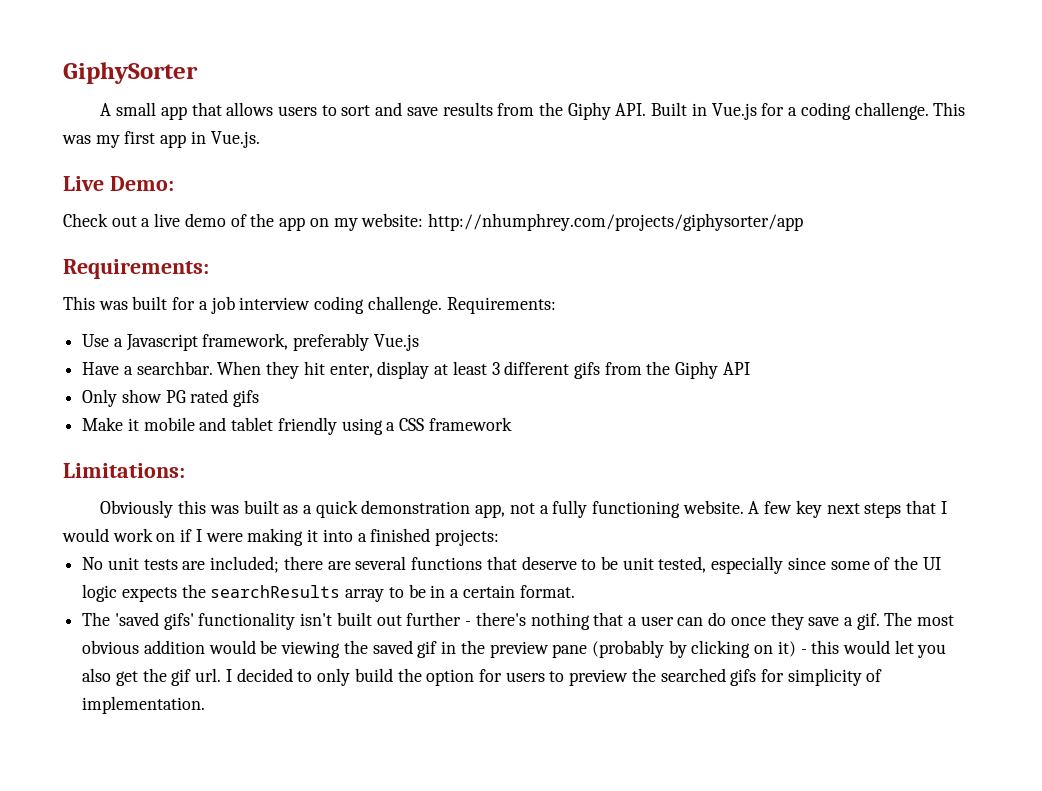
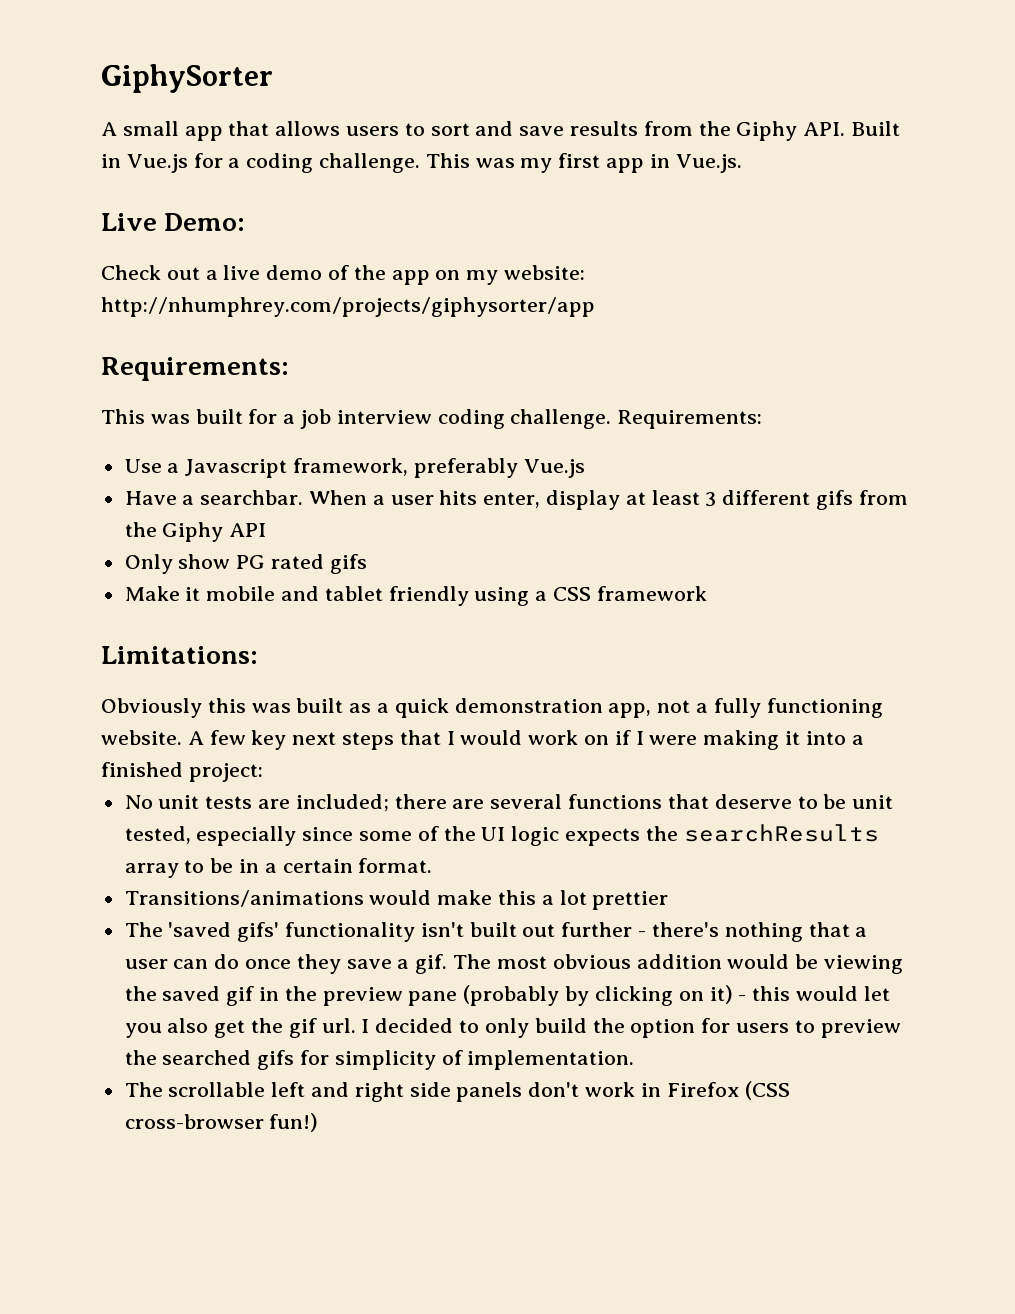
[266,361,325,379] they hit -> [372,490,478,505] a user hits
[434,529,499,546] projects: -> [188,763,263,782] project:
(575, 591) none -> [124,890,669,910] // Transitions/animations would make this a lot prettier
(206, 705) none -> [124,1081,790,1102] [124,1113,319,1132] // The scrollable left and right side panels don't work in Firefox (CSS cross-browser fun!)

